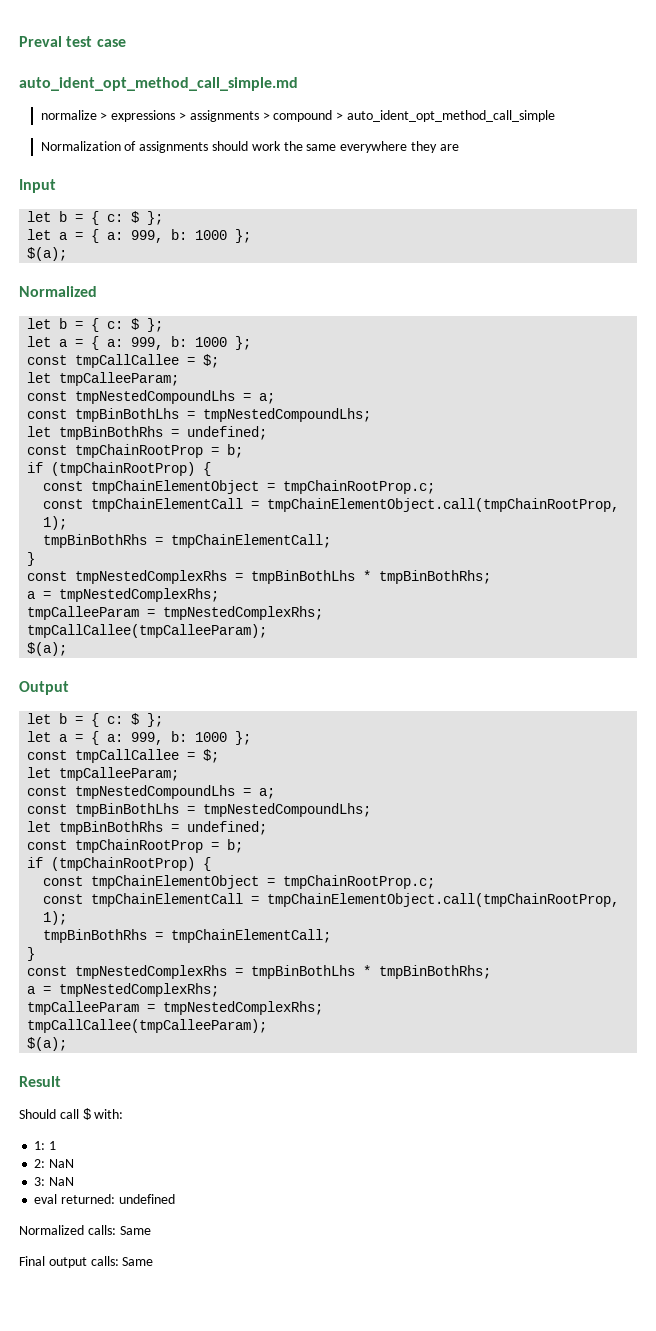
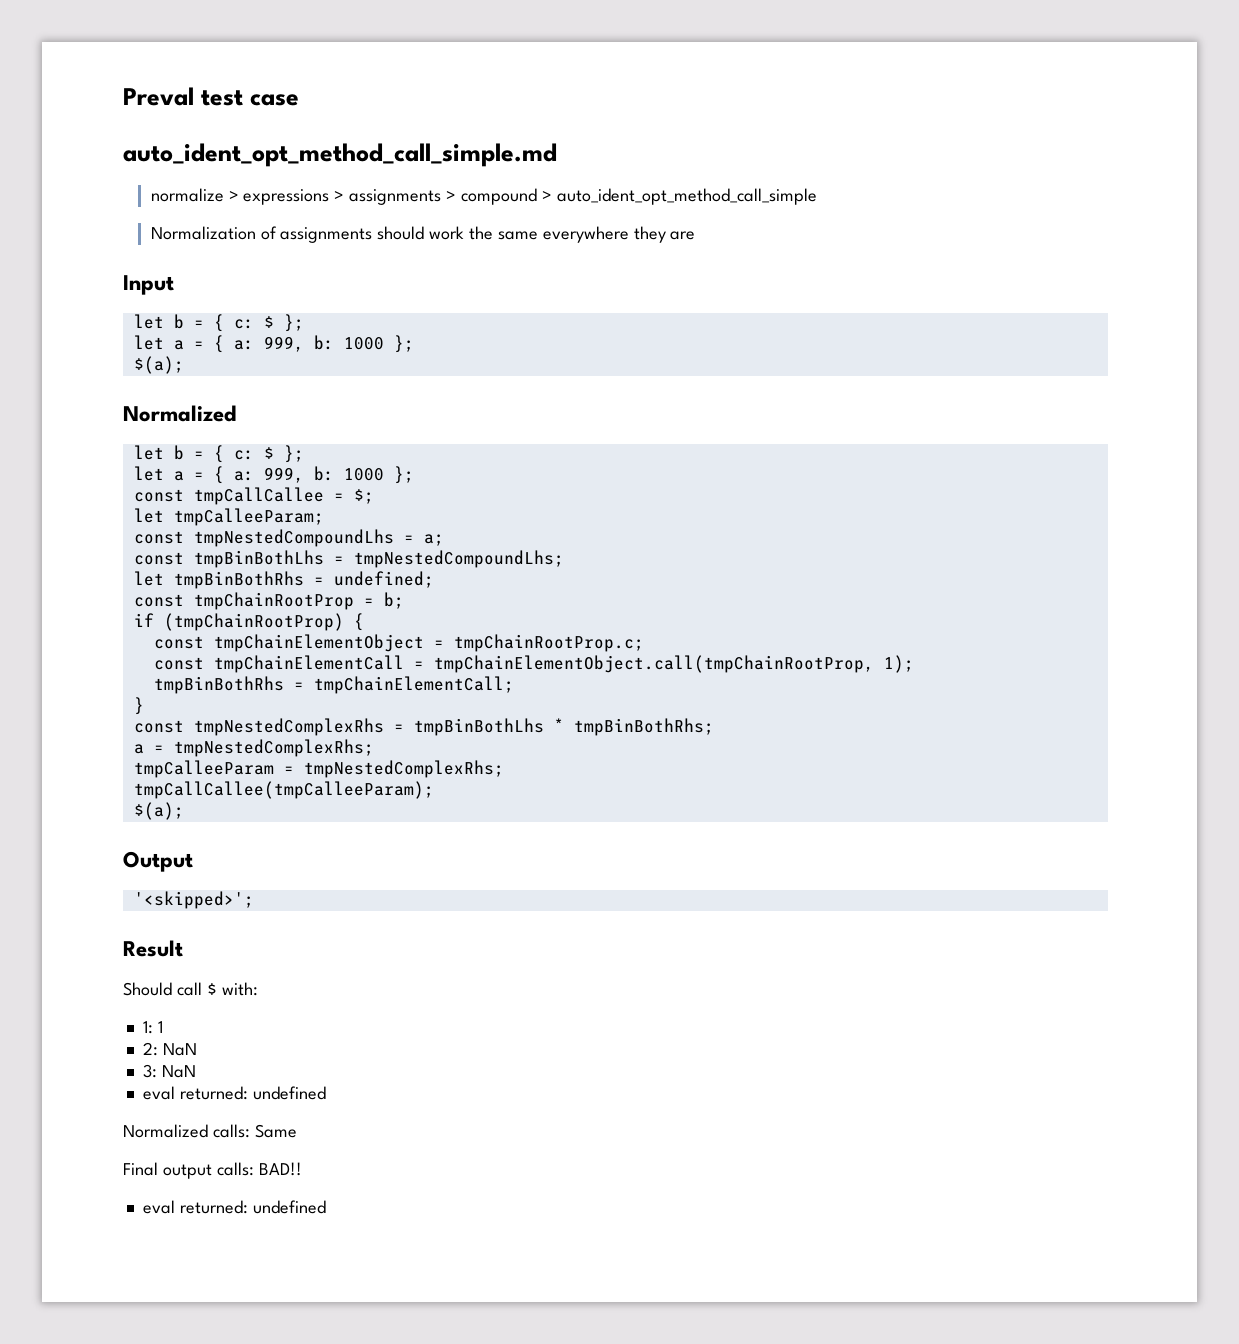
[27,713,164,727] [27,731,252,745] [27,749,220,763] [27,767,180,781] [27,785,276,799] [27,803,372,817] [27,821,268,835] [27,839,244,853] [27,857,212,871] [43,875,436,889] [43,893,620,907] [43,911,68,925] [43,929,332,943] [27,947,36,961] [27,965,492,979] [27,983,220,997] [27,1001,324,1015] [27,1019,268,1033] [27,1037,68,1051] let b = { c: $ }; // let a = { a: 999, b: 1000 }; // const tmpCallCallee = $; // let tmpCalleeParam; // const tmpNestedCompoundLhs = a; // const tmpBinBothLhs = tmpNestedCompoundLhs; // let tmpBinBothRhs = undefined; // const tmpChainRootProp = b; // if (tmpChainRootProp) { // const tmpChainElementObject = tmpChainRootProp.c; // const tmpChainElementCall = tmpChainElementObject.call(tmpChainRootProp, 1); // tmpBinBothRhs = tmpChainElementCall; // } // const tmpNestedComplexRhs = tmpBinBothLhs * tmpBinBothRhs; // a = tmpNestedComplexRhs; // tmpCalleeParam = tmpNestedComplexRhs; // tmpCallCallee(tmpCalleeParam); // $(a); -> [133,891,254,909] '<skipped>';
[122,1257,154,1266] Same -> [258,1162,302,1176] [142,1200,326,1214] BAD!! // eval returned: undefined

